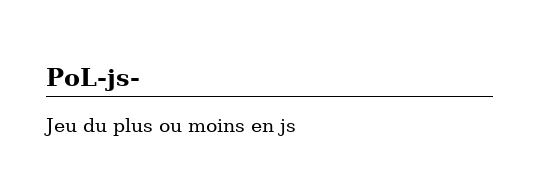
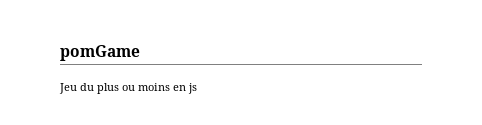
[46,68,140,91] PoL-js- -> [60,45,140,61] pomGame

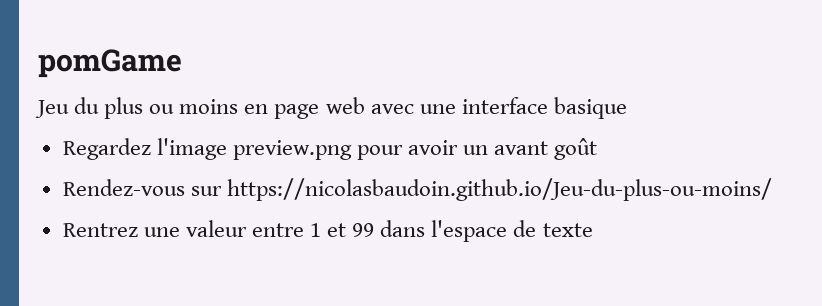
[188,83,197,94] js -> [274,97,627,119] [62,138,598,160] [62,178,772,201] [62,220,593,242] page web avec une interface basique // Regardez l'image preview.png pour avoir un avant goût // Rendez-vous sur https://nicolasbaudoin.github.io/Jeu-du-plus-ou-moins/ // Rentrez une valeur entre 1 et 99 dans l'espace de texte

